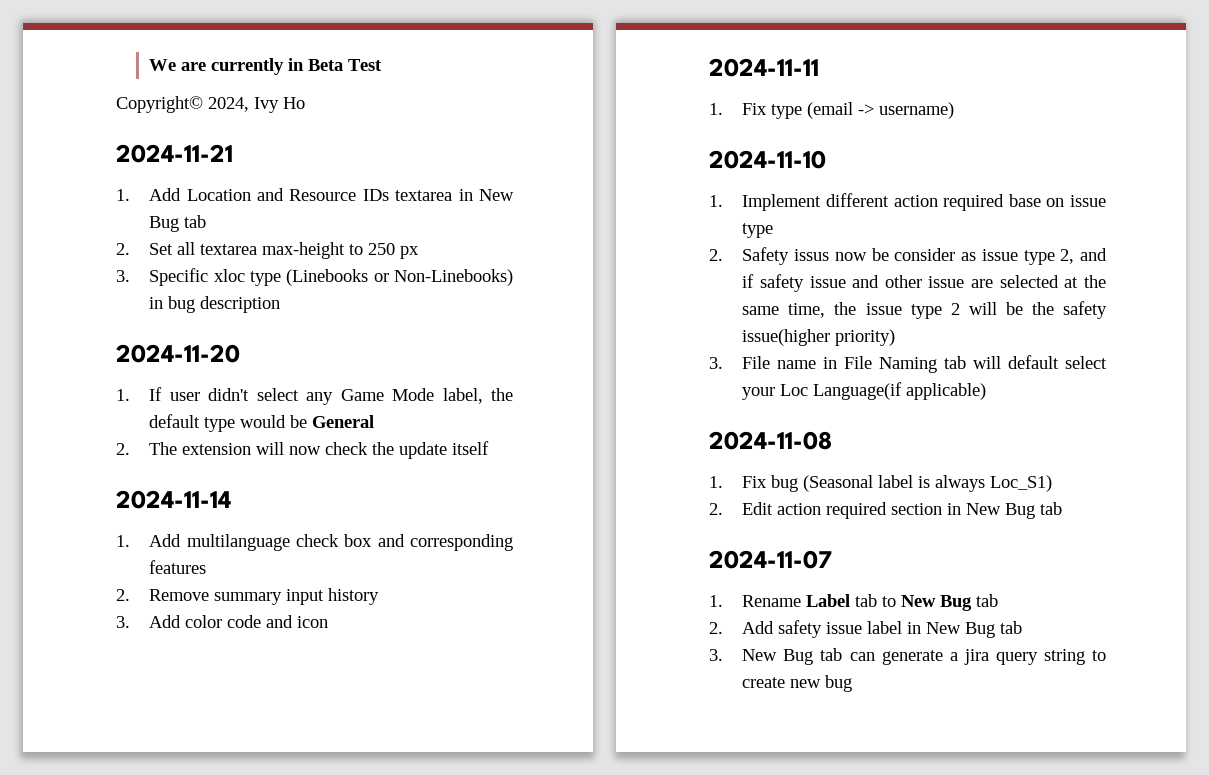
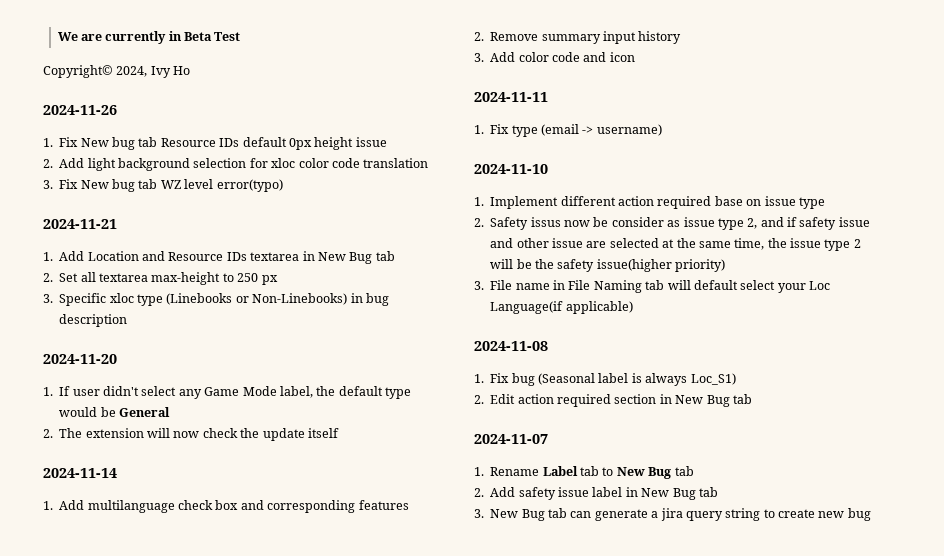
(305, 103) none -> [43,105,117,115] [43,137,387,150] [43,158,429,171] [43,179,283,192] // 2024-11-26 // 1. Fix New bug tab Resource IDs default 0px height issue // 2. Add light background selection for xloc color code translation // 3. Fix New bug tab WZ level error(typo)

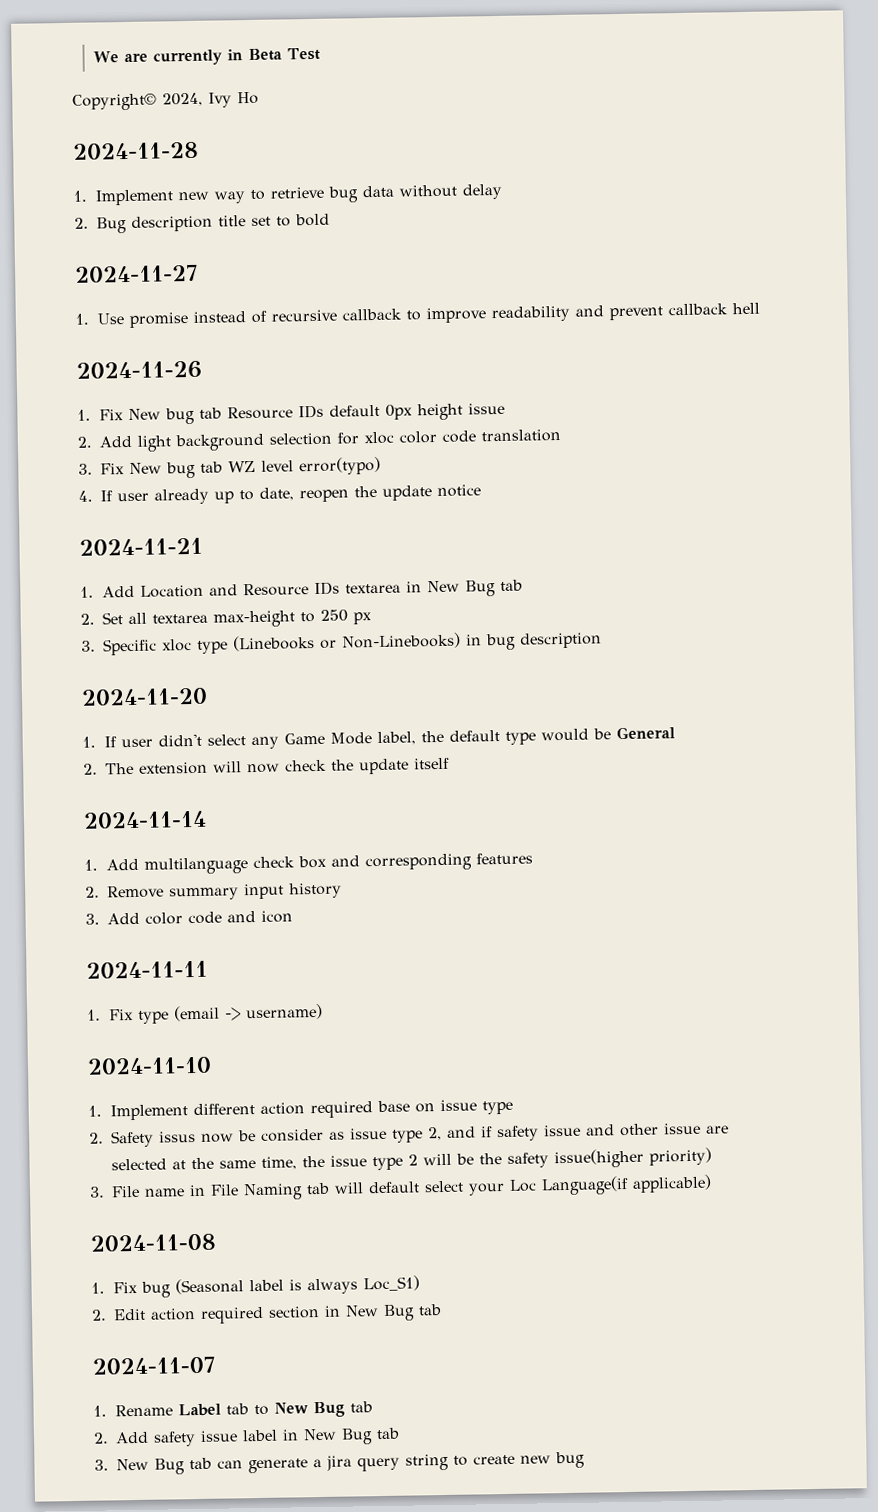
(191, 70) none -> [73,141,199,160] [73,183,503,206] [74,213,331,234] [75,264,198,283] [75,302,761,328] // 2024-11-28 // 1. Implement new way to retrieve bug data without delay // 2. Bug description title set to bold // 2024-11-27 // 1. Use promise instead of recursive callback to improve readability and prevent callback hell
(283, 185) none -> [78,484,482,505] // 4. If user already up to date, reopen the update notice

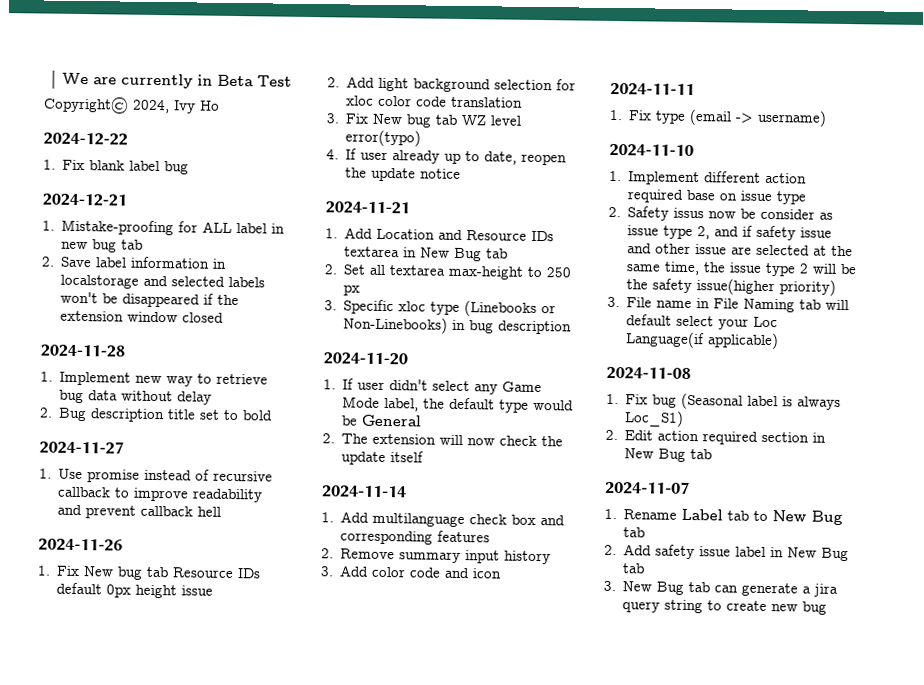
(259, 98) none -> [43,132,128,146] [43,159,190,175] [42,193,127,207] [42,219,286,236] [61,239,144,253] [41,256,228,269] [60,274,266,289] [60,291,240,308] [60,310,225,323] // 2024-12-22 // 1. Fix blank label bug // 2024-12-21 // 1. Mistake-proofing for ALL label in new bug tab // 2. Save label information in localstorage and selected labels won't be disappeared if the extension window closed

